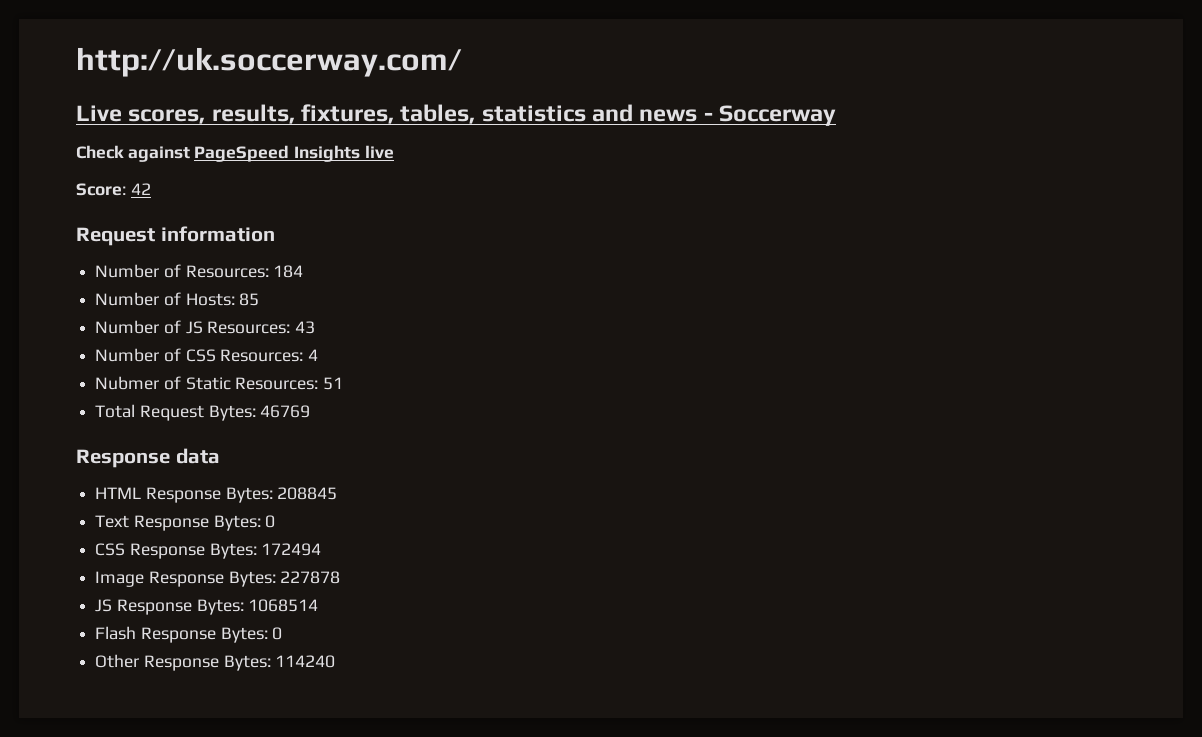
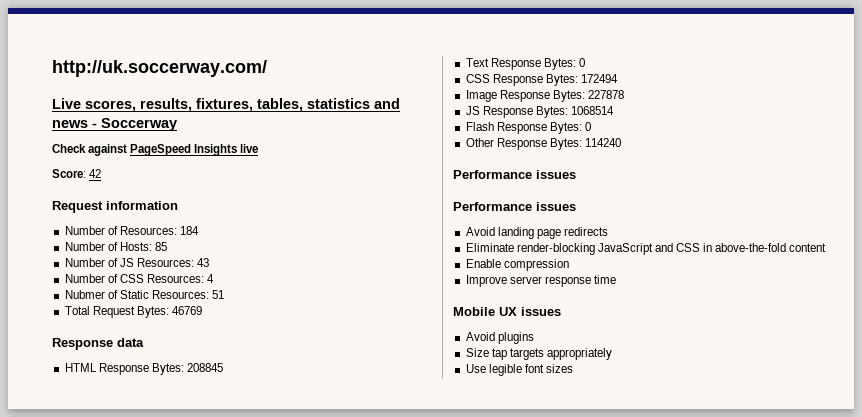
(336, 661) none -> [453,170,576,179] [453,202,576,211] [465,227,608,239] [465,243,827,255] [465,259,569,271] [465,275,616,287] [453,307,561,316] [465,332,534,344] [465,348,612,360] [465,364,573,376] // Performance issues // Performance issues // Avoid landing page redirects // Eliminate render-blocking JavaScript and CSS in above-the-fold content // Enable compression // Improve server response time // Mobile UX issues // Avoid plugins // Size tap targets appropriately // Use legible font sizes

